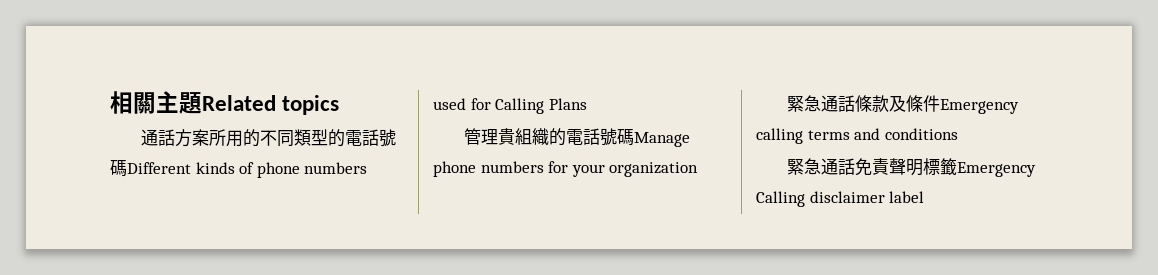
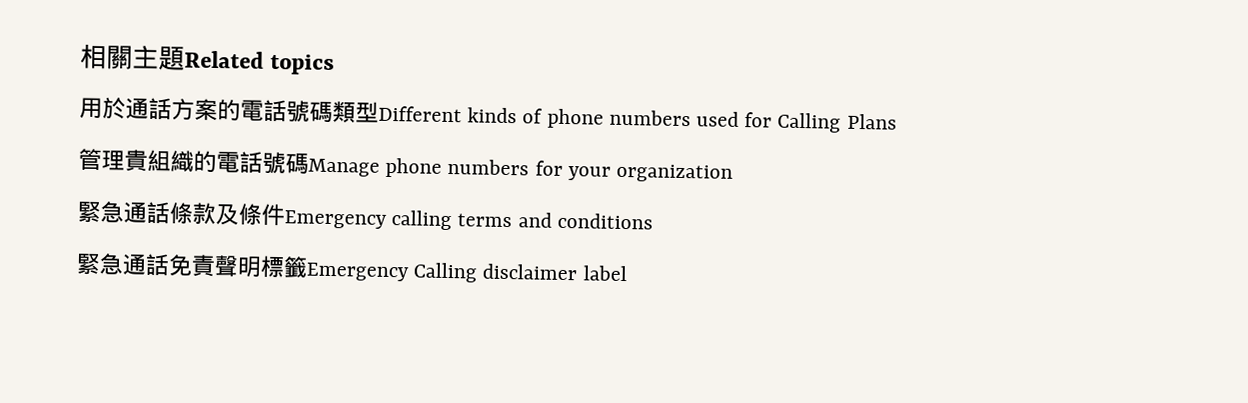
(340, 105) none -> [79,97,126,120] 用於
[208,129,396,147] [110,160,127,177] 所用的不同類型的電話號碼 -> [217,99,379,124] 的電話號碼類型

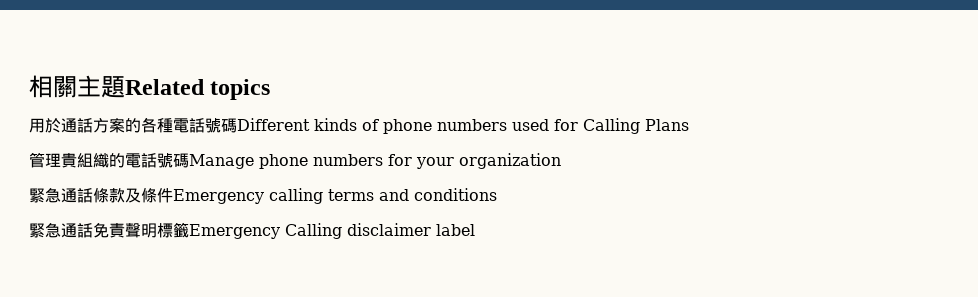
[240,99,379,124] 電話號碼類型 -> [141,117,237,133] 各種電話號碼

